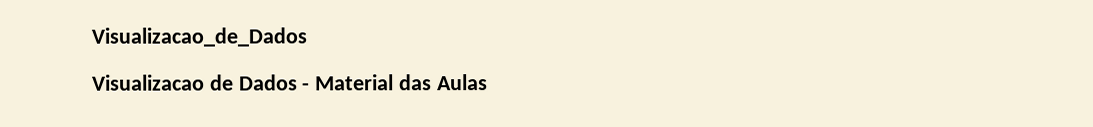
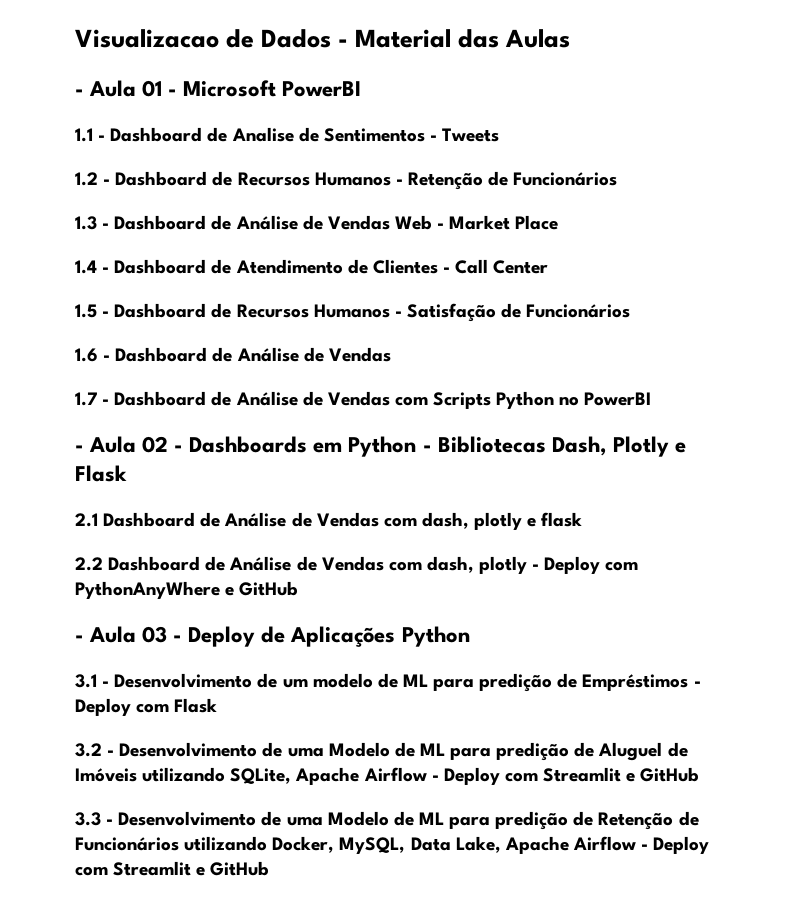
[91,27,307,47] Visualizacao_de_Dados // -> (75, 38) none
(488, 82) none -> [75,80,362,97] [75,127,500,142] [75,171,618,190] [75,215,559,230] [75,259,549,274] [75,303,631,322] [75,347,391,362] [75,391,652,409] [75,436,686,457] [75,465,127,482] [75,512,583,530] [75,556,639,574] [75,581,299,599] [75,626,470,647] [75,673,701,692] [75,698,218,716] [75,742,688,761] [75,767,700,785] [75,811,699,830] [75,836,710,854] [75,861,270,876] // - Aula 01 - Microsoft PowerBI // 1.1 - Dashboard de Analise de Sentimentos - Tweets // 1.2 - Dashboard de Recursos Humanos - Retenção de Funcionários // 1.3 - Dashboard de Análise de Vendas Web - Market Place // 1.4 - Dashboard de Atendimento de Clientes - Call Center // 1.5 - Dashboard de Recursos Humanos - Satisfação de Funcionários // 1.6 - Dashboard de Análise de Vendas // 1.7 - Dashboard de Análise de Vendas com Scripts Python no PowerBI // - Aula 02 - Dashboards em Python - Bibliotecas Dash, Plotly e Flask // 2.1 Dashboard de Análise de Vendas com dash, plotly e flask // 2.2 Dashboard de Análise de Vendas com dash, plotly - Deploy com PythonAnyWhere e GitHub // - Aula 03 - Deploy de Aplicações Python // 3.1 - Desenvolvimento de um modelo de ML para predição de Empréstimos - Deploy com Flask // 3.2 - Desenvolvimento de uma Modelo de ML para predição de Aluguel de Imóveis utilizando SQLite, Apache Airflow - Deploy com Streamlit e GitHub // 3.3 - Desenvolvimento de uma Modelo de ML para predição de Retenção de Funcionários utilizando Docker, MySQL, Data Lake, Apache Airflow - Deploy com Streamlit e GitHub

